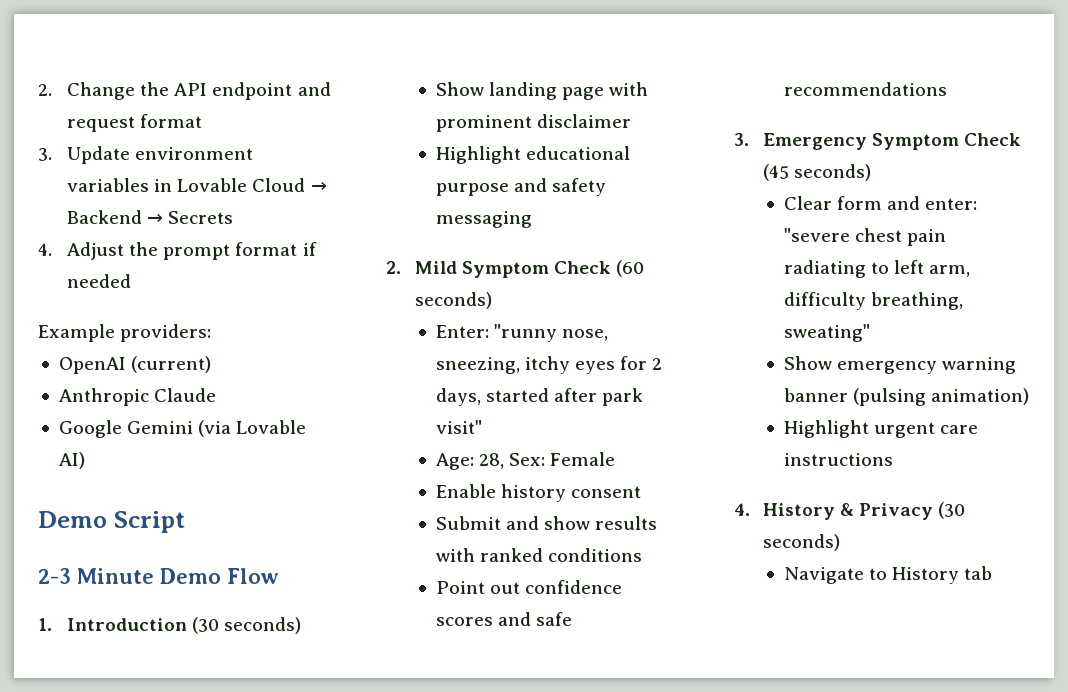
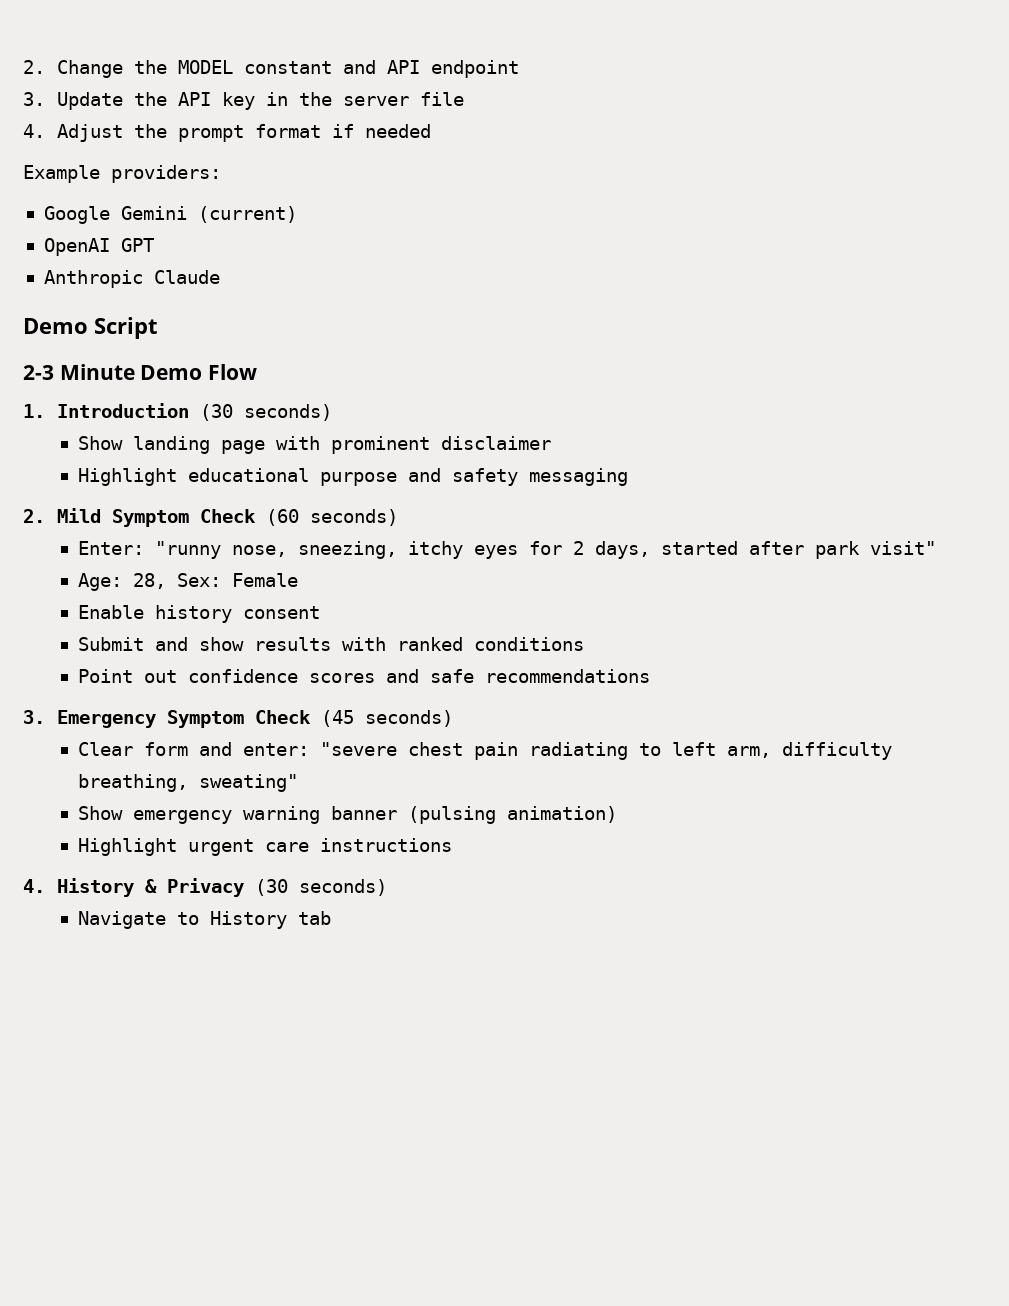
(170, 89) none -> [177,60,376,74] MODEL constant and
[297,82,331,96] [67,114,203,132] and request format -> (519, 69) none
[135,147,254,160] [67,178,327,192] [67,210,234,224] environment variables in Lovable Cloud → Backend → Secrets -> [133,92,464,110] the API key in the server file
(212, 333) none -> [43,206,297,224] // Google Gemini (current)
[131,356,212,373] (current) -> [120,238,154,252] GPT
[58,420,307,438] [58,452,85,469] // Google Gemini (via Lovable AI) -> (220, 277) none

